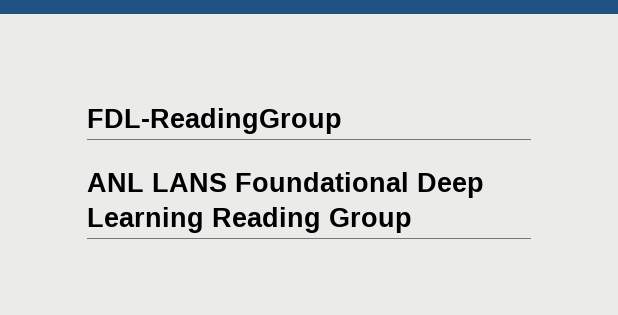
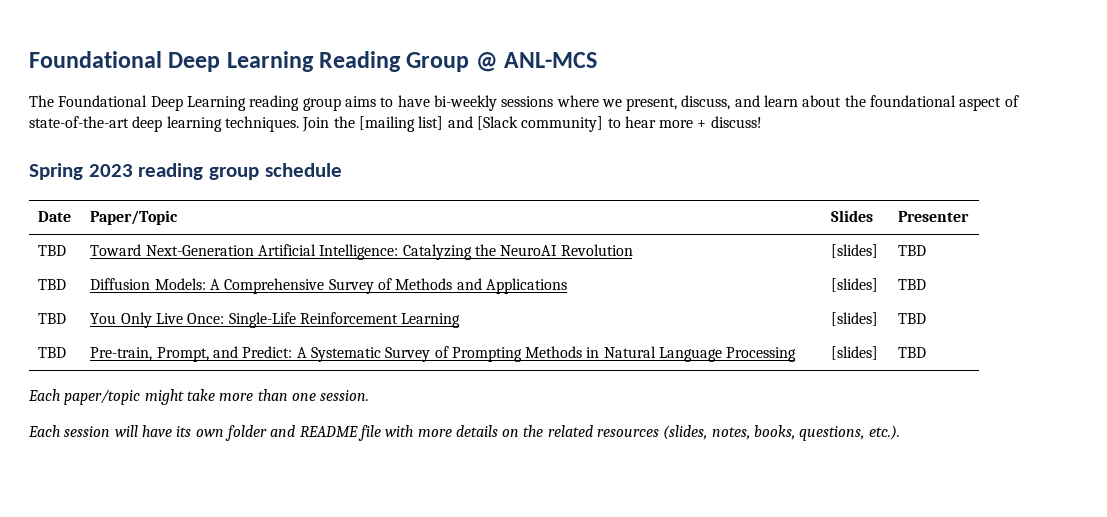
[87,108,342,134] [87,173,227,192] FDL-ReadingGroup // ANL LANS -> (29, 59) none
(412, 220) none -> [475,52,598,72] [29,95,1019,111] [29,116,762,132] [29,163,342,180] [38,211,72,222] [90,210,179,225] [831,210,874,222] [898,211,970,222] [38,245,67,256] [90,244,633,260] [831,244,879,258] [898,245,927,256] [38,279,67,290] [90,278,567,294] [831,278,879,292] [898,279,927,290] [38,313,67,324] [90,312,461,328] [831,312,879,326] [898,313,927,324] [38,347,67,358] [90,346,797,362] [831,346,879,360] [898,347,927,358] [28,389,370,405] [28,425,900,441] @ ANL-MCS // The Foundational Deep Learning reading group aims to have bi-weekly sessions where we present, discuss, and learn about the foundational aspect of state-of-the-art deep learning techniques. Join the [mailing list] and [Slack community] to hear more + discuss! // Spring 2023 reading group schedule // Date | Paper/Topic | Slides | Presenter // TBD | Toward Next-Generation Artificial Intelligence: Catalyzing the NeuroAI Revolution | [slides] | TBD // TBD | Diffusion Models: A Comprehensive Survey of Methods and Applications | [slides] | TBD // TBD | You Only Live Once: Single-Life Reinforcement Learning | [slides] | TBD // TBD | Pre-train, Prompt, and Predict: A Systematic Survey of Prompting Methods in Natural Language Processing | [slides] | TBD // Each paper/topic might take more than one session. // Each session will have its own folder and README file with more details on the related resources (slides, notes, books, questions, etc.).

